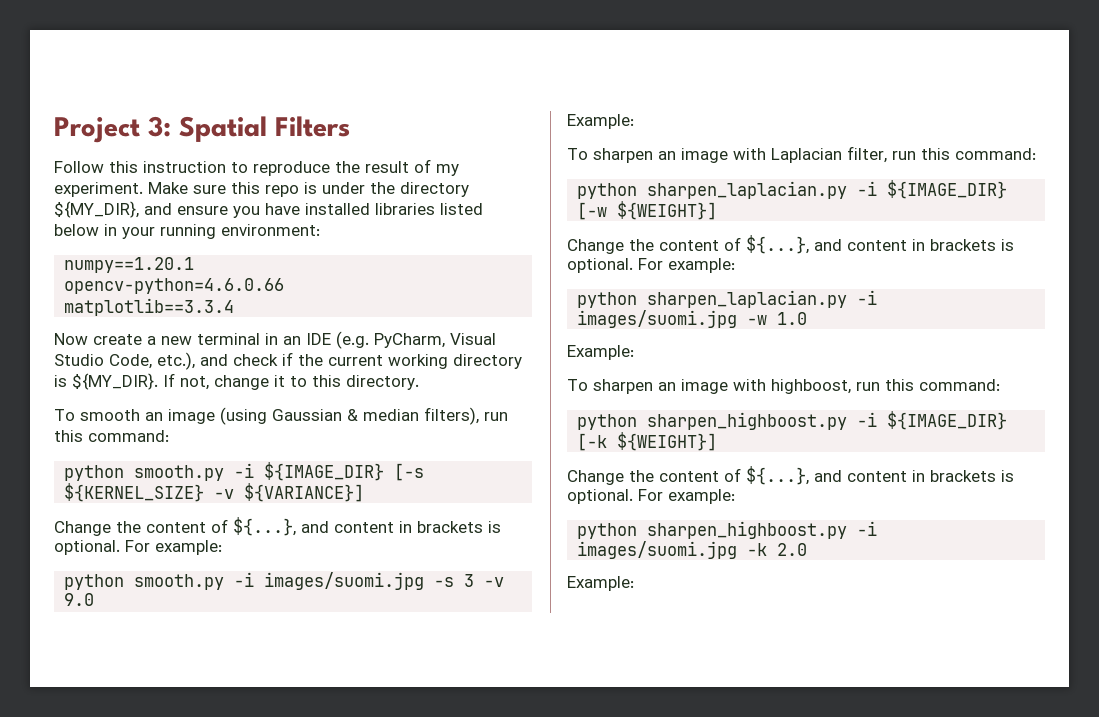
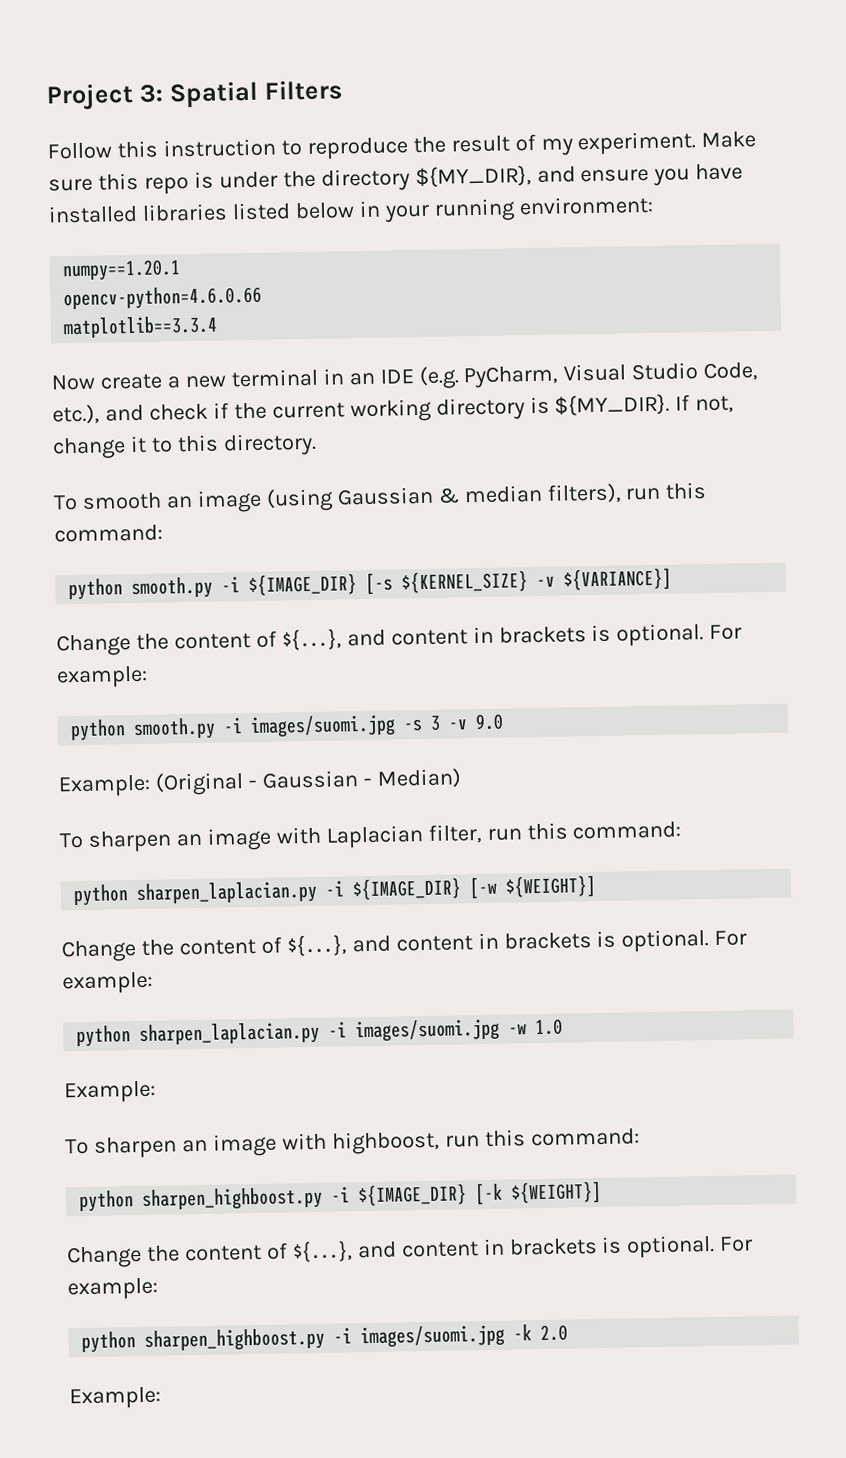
(634, 121) none -> [154,768,462,796] (Original - Gaussian - Median)

